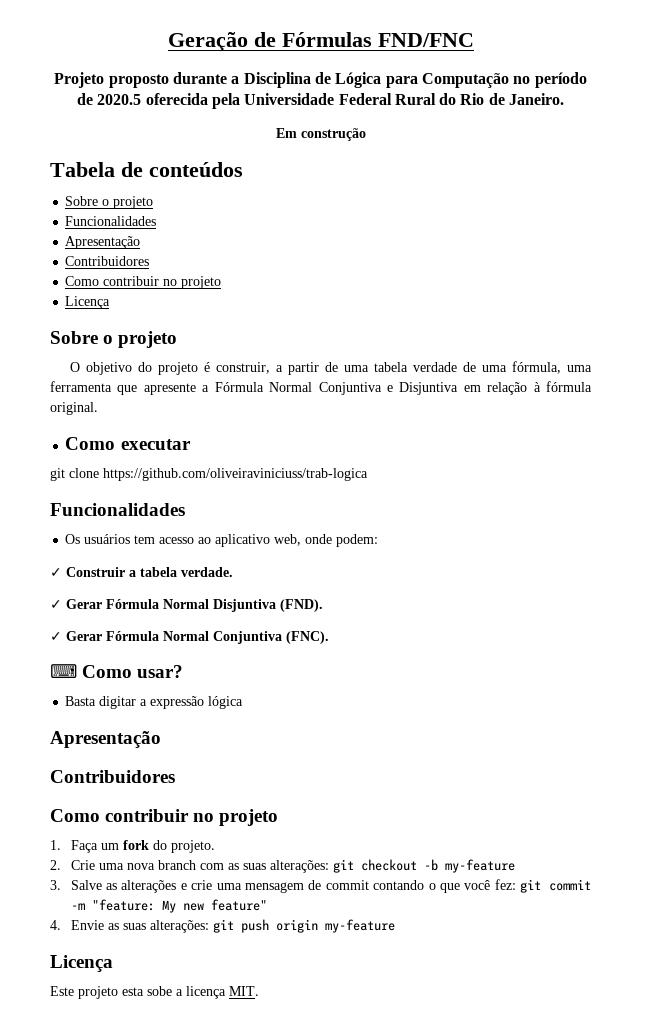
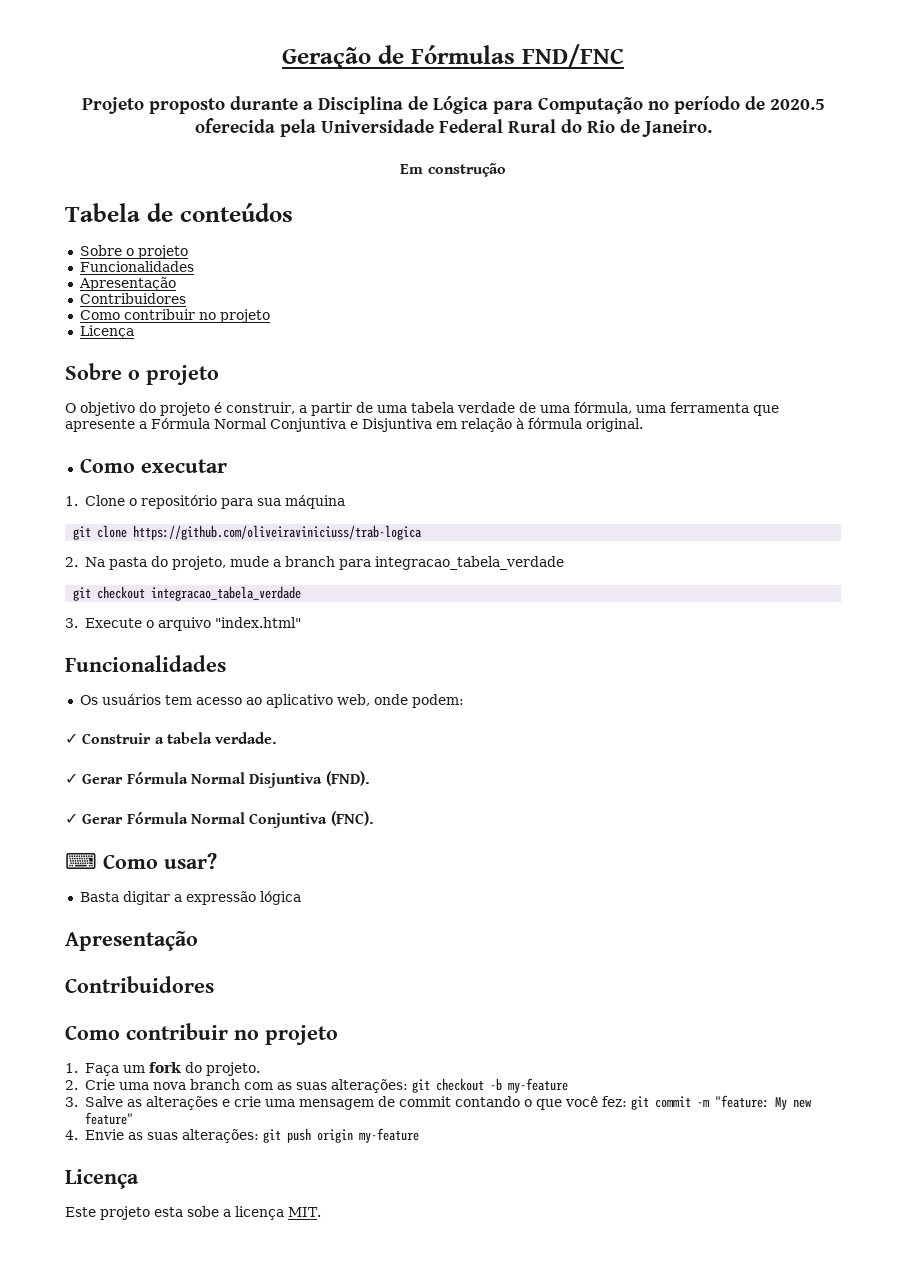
[50,468,368,481] git clone https://github.com/oliveiraviniciuss/trab-logica -> [65,495,345,509] [73,525,423,540] [65,556,564,570] [73,586,302,601] [65,617,301,631] 1. Clone o repositório para sua máquina // git clone https://github.com/oliveiraviniciuss/trab-logica // 2. Na pasta do projeto, mude a branch para integracao_tabela_verdade // git checkout integracao_tabela_verdade // 3. Execute o arquivo "index.html"

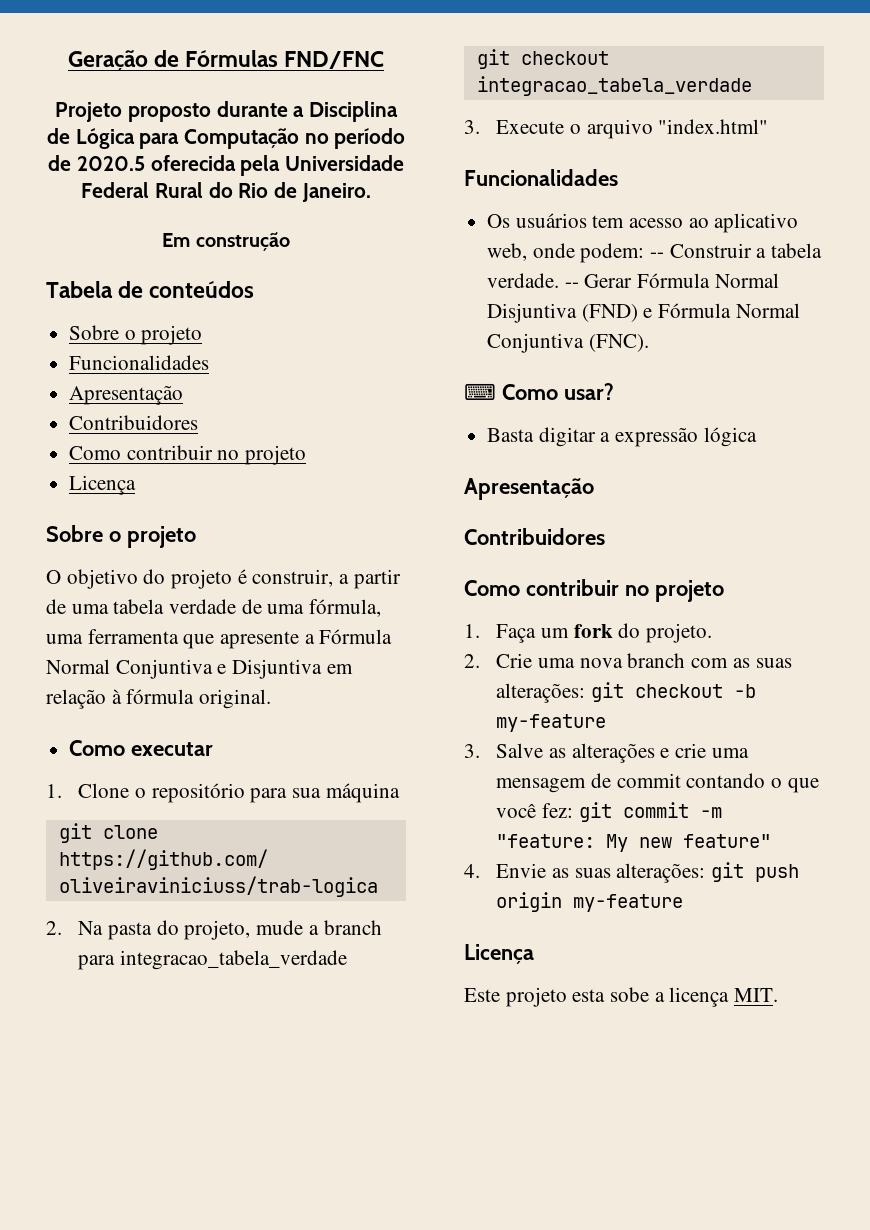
[65,733,78,744] // ✓ -> [650,252,665,258] --
[65,773,78,784] // ✓ -> [564,282,579,288] --
[325,771,370,786] [65,813,124,824] (FND). // ✓ Gerar -> [581,304,653,322] (FND) e

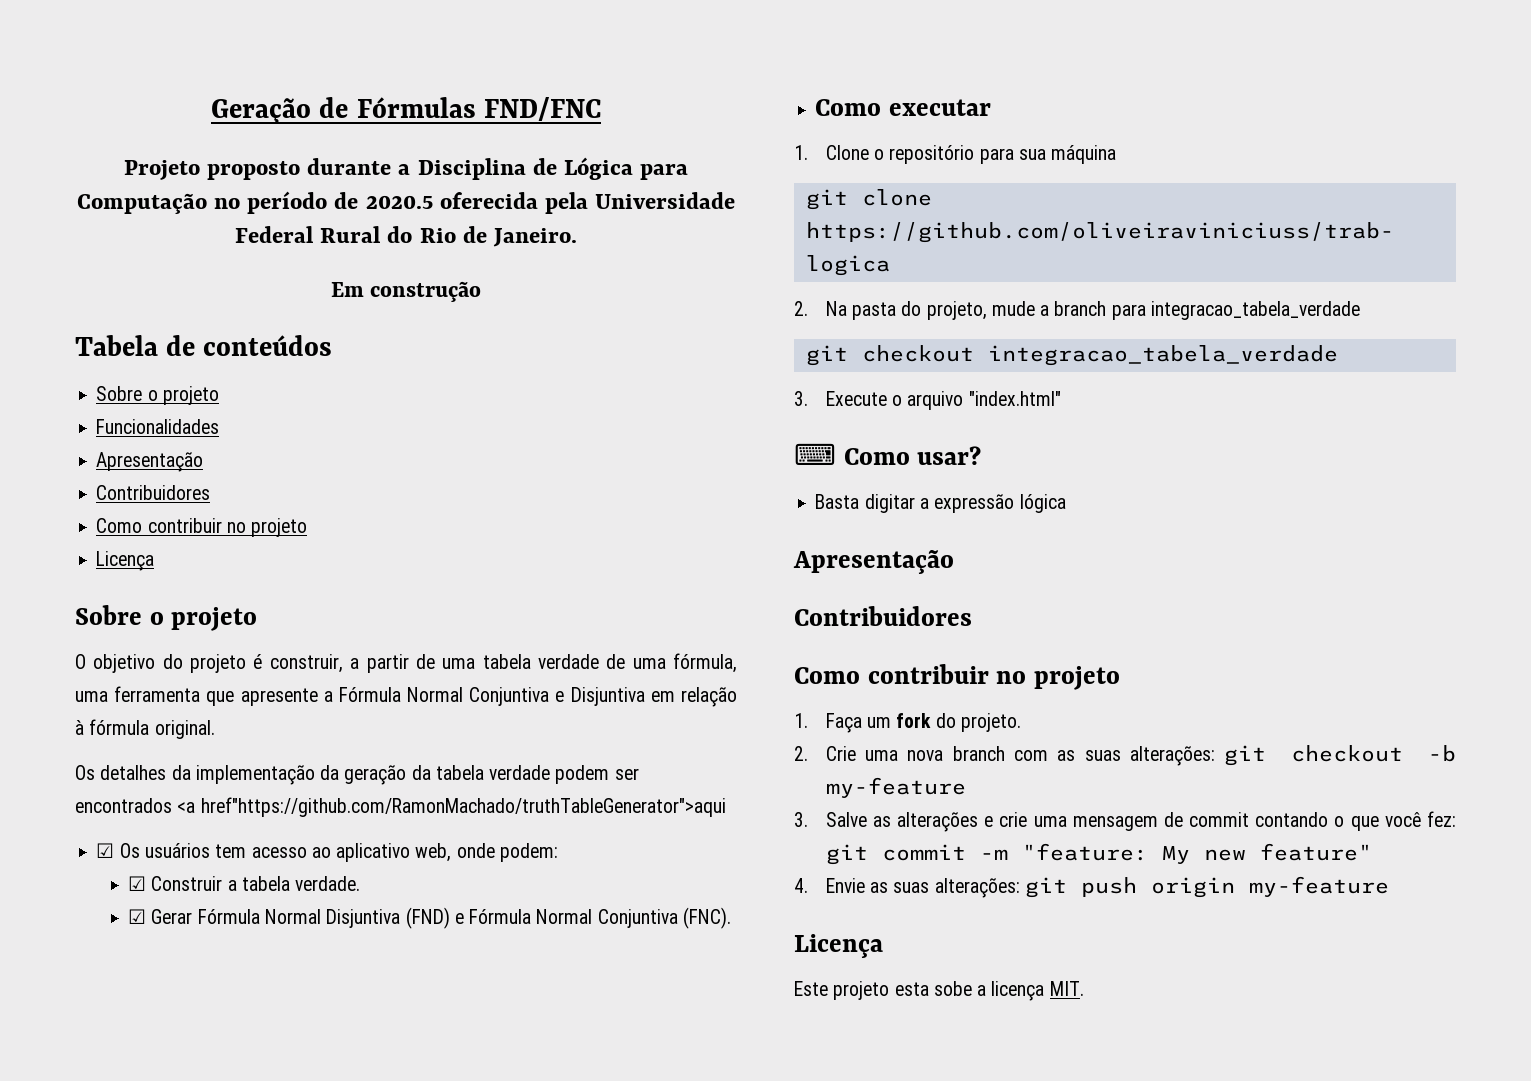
(272, 699) none -> [75,765,639,785] [75,797,726,817] [96,843,558,862] [128,876,361,891] [128,907,731,929] // Os detalhes da implementação da geração da tabela verdade podem ser encontrados <a href"https://github.com/RamonMachado/truthTableGenerator">aqui // ☑ Os usuários tem acesso ao aplicativo web, onde podem: // ☑ Construir a tabela verdade. // ☑ Gerar Fórmula Normal Disjuntiva (FND) e Fórmula Normal Conjuntiva (FNC).
[464,169,618,186] [487,213,799,233] [487,243,823,263] [487,273,779,288] [487,303,800,323] [487,333,649,353] // Funcionalidades // Os usuários tem acesso ao aplicativo web, onde podem: -- Construir a tabela verdade. -- Gerar Fórmula Normal Disjuntiva (FND) e Fórmula Normal Conjuntiva (FNC). -> (1061, 398) none

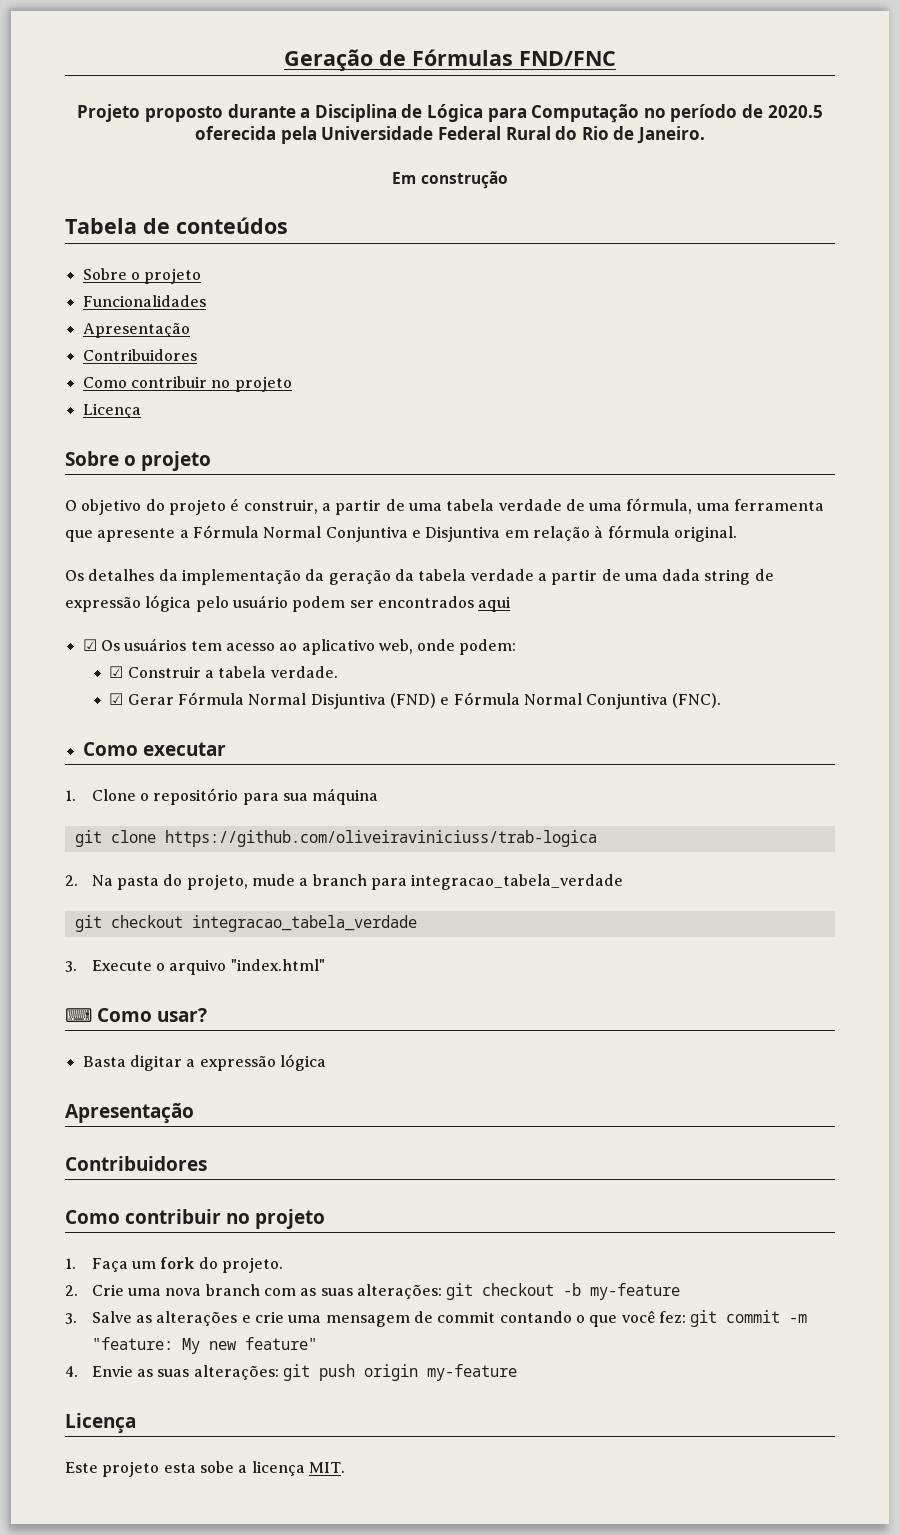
(551, 772) none -> [537,569,774,585] [65,595,288,612] a partir de uma dada string de expressão lógica pelo usuário
[177,797,726,817] <a href"https://github.com/RamonMachado/truthTableGenerator">aqui -> [478,596,512,612] aqui

